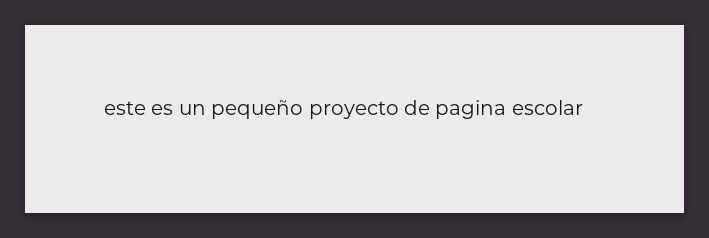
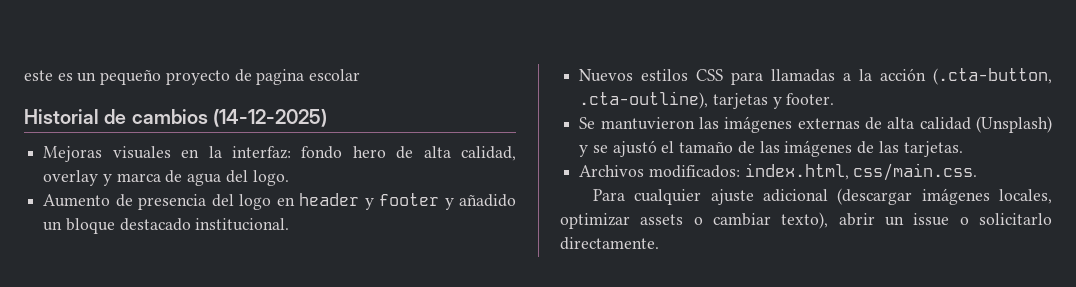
(583, 107) none -> [24,109,327,127] [43,146,516,162] [43,170,289,186] [43,193,517,210] [43,218,290,234] [579,68,1052,85] [579,91,835,109] [579,116,1052,133] [579,140,963,157] [579,163,978,181] [592,188,1052,205] [560,212,1052,229] [560,237,659,250] // Historial de cambios (14-12-2025) // Mejoras visuales en la interfaz: fondo hero de alta calidad, overlay y marca de agua del logo. // Aumento de presencia del logo en header y footer y añadido un bloque destacado institucional. // Nuevos estilos CSS para llamadas a la acción (.cta-button, .cta-outline), tarjetas y footer. // Se mantuvieron las imágenes externas de alta calidad (Unsplash) y se ajustó el tamaño de las imágenes de las tarjetas. // Archivos modificados: index.html, css/main.css. // Para cualquier ajuste adicional (descargar imágenes locales, optimizar assets o cambiar texto), abrir un issue o solicitarlo directamente.

